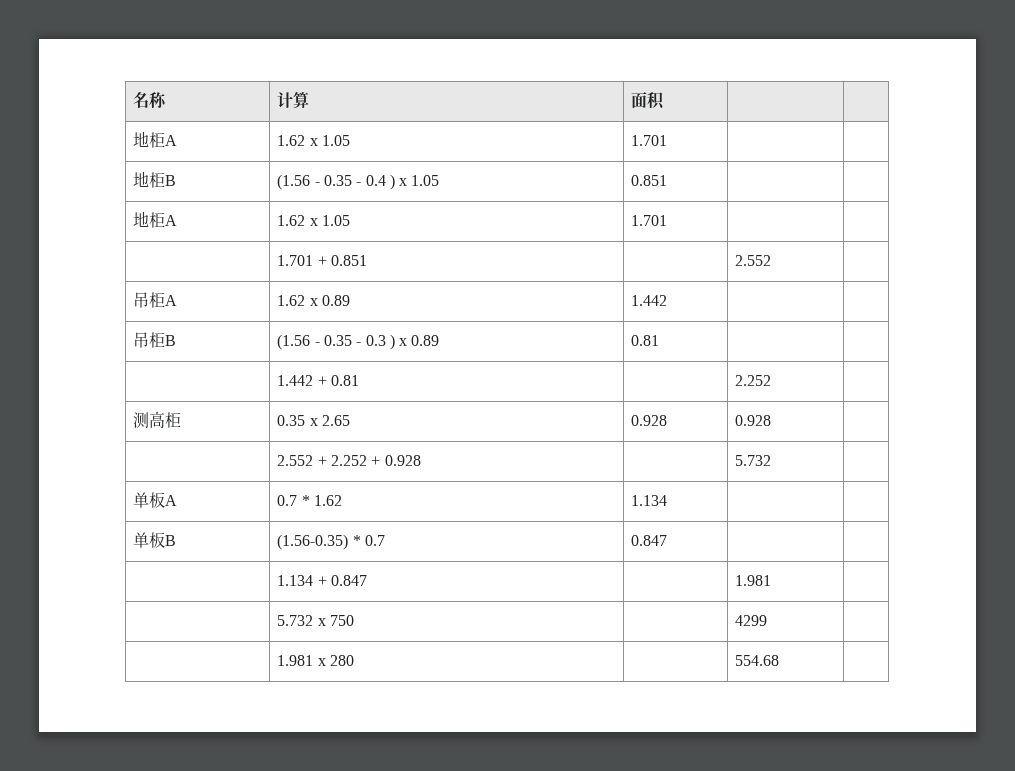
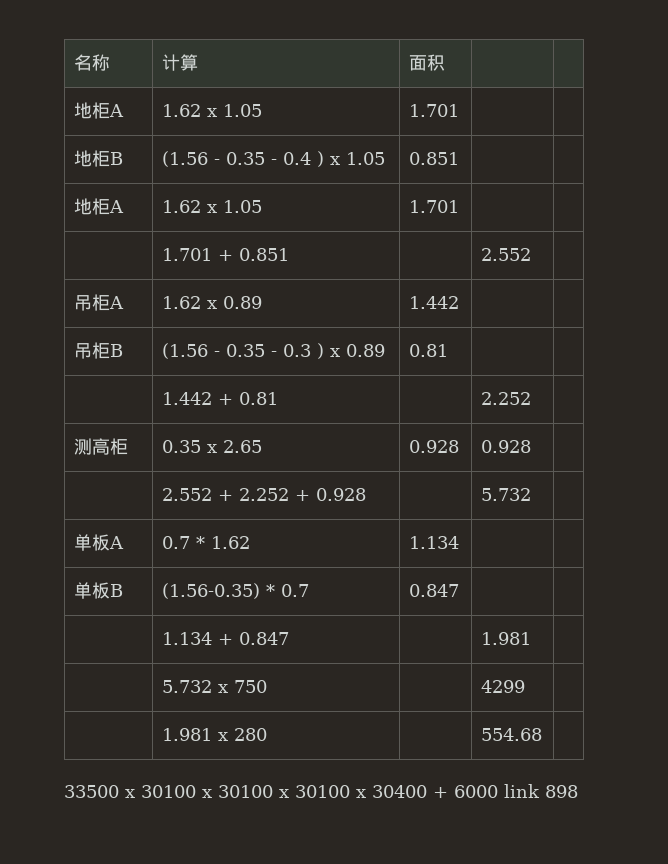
(780, 660) none -> [64,784,578,798] // 33500 x 30100 x 30100 x 30100 x 30400 + 6000 link 898

